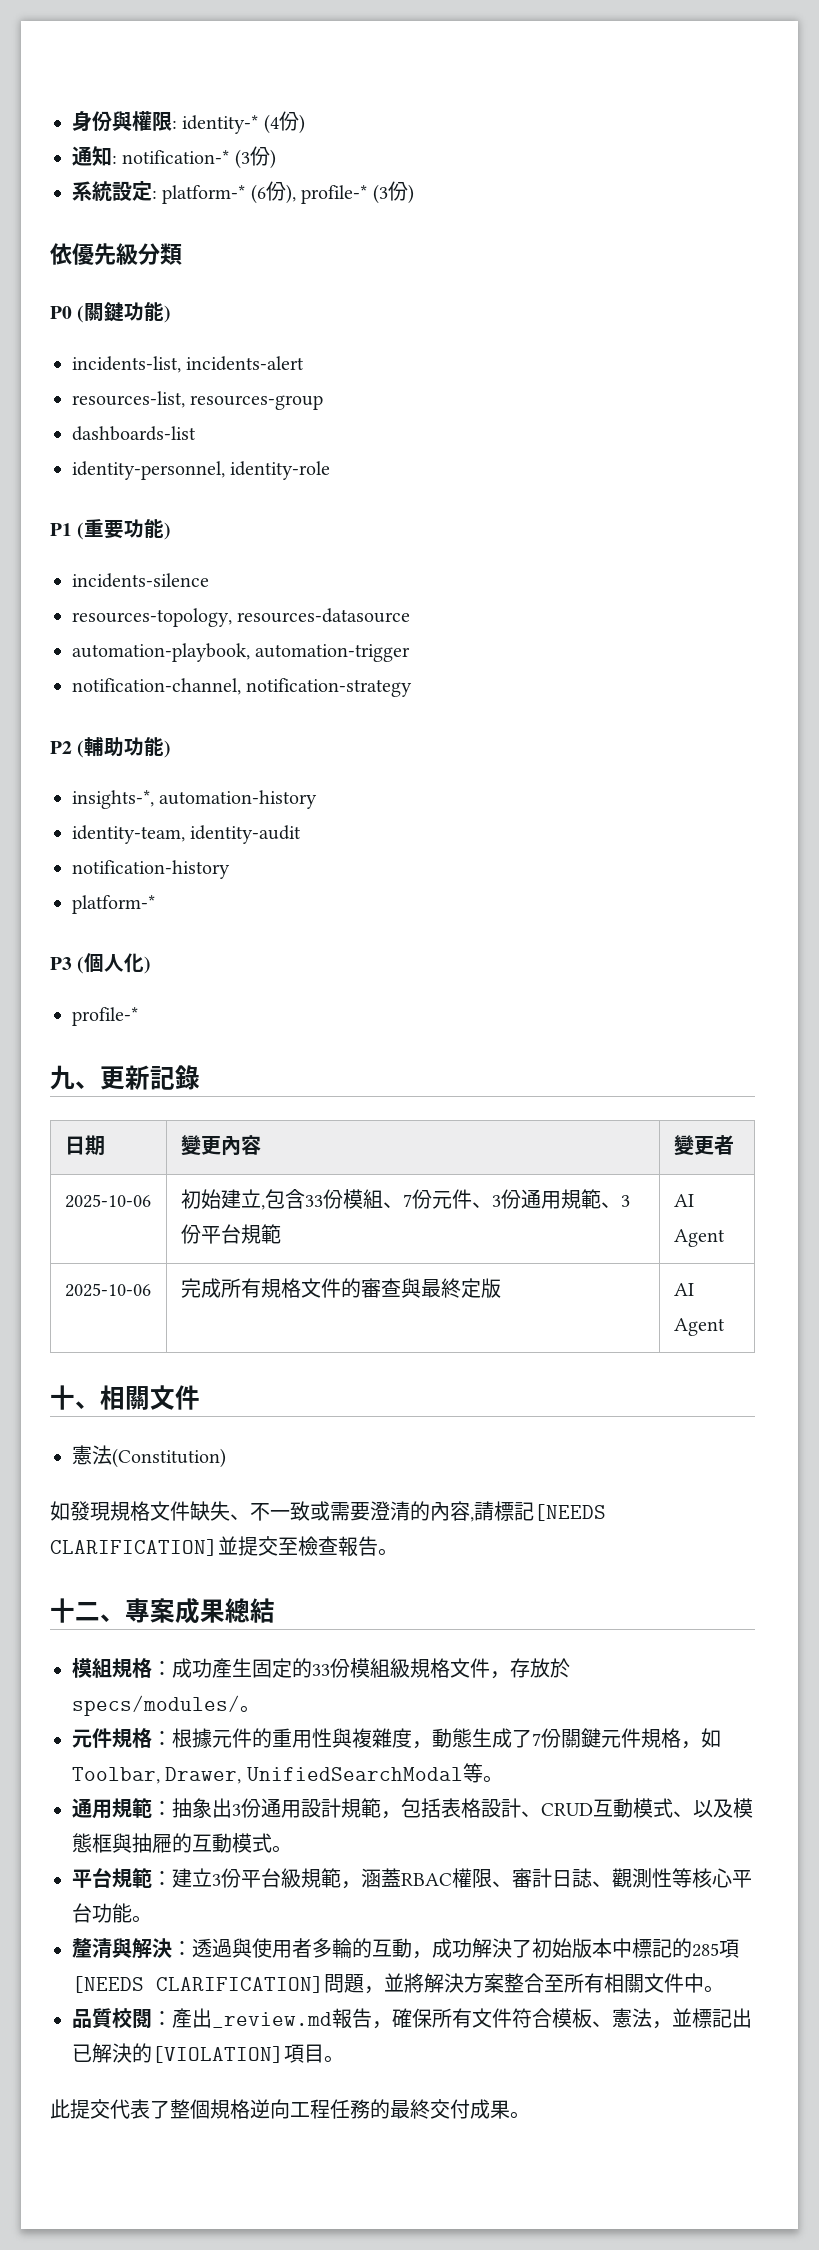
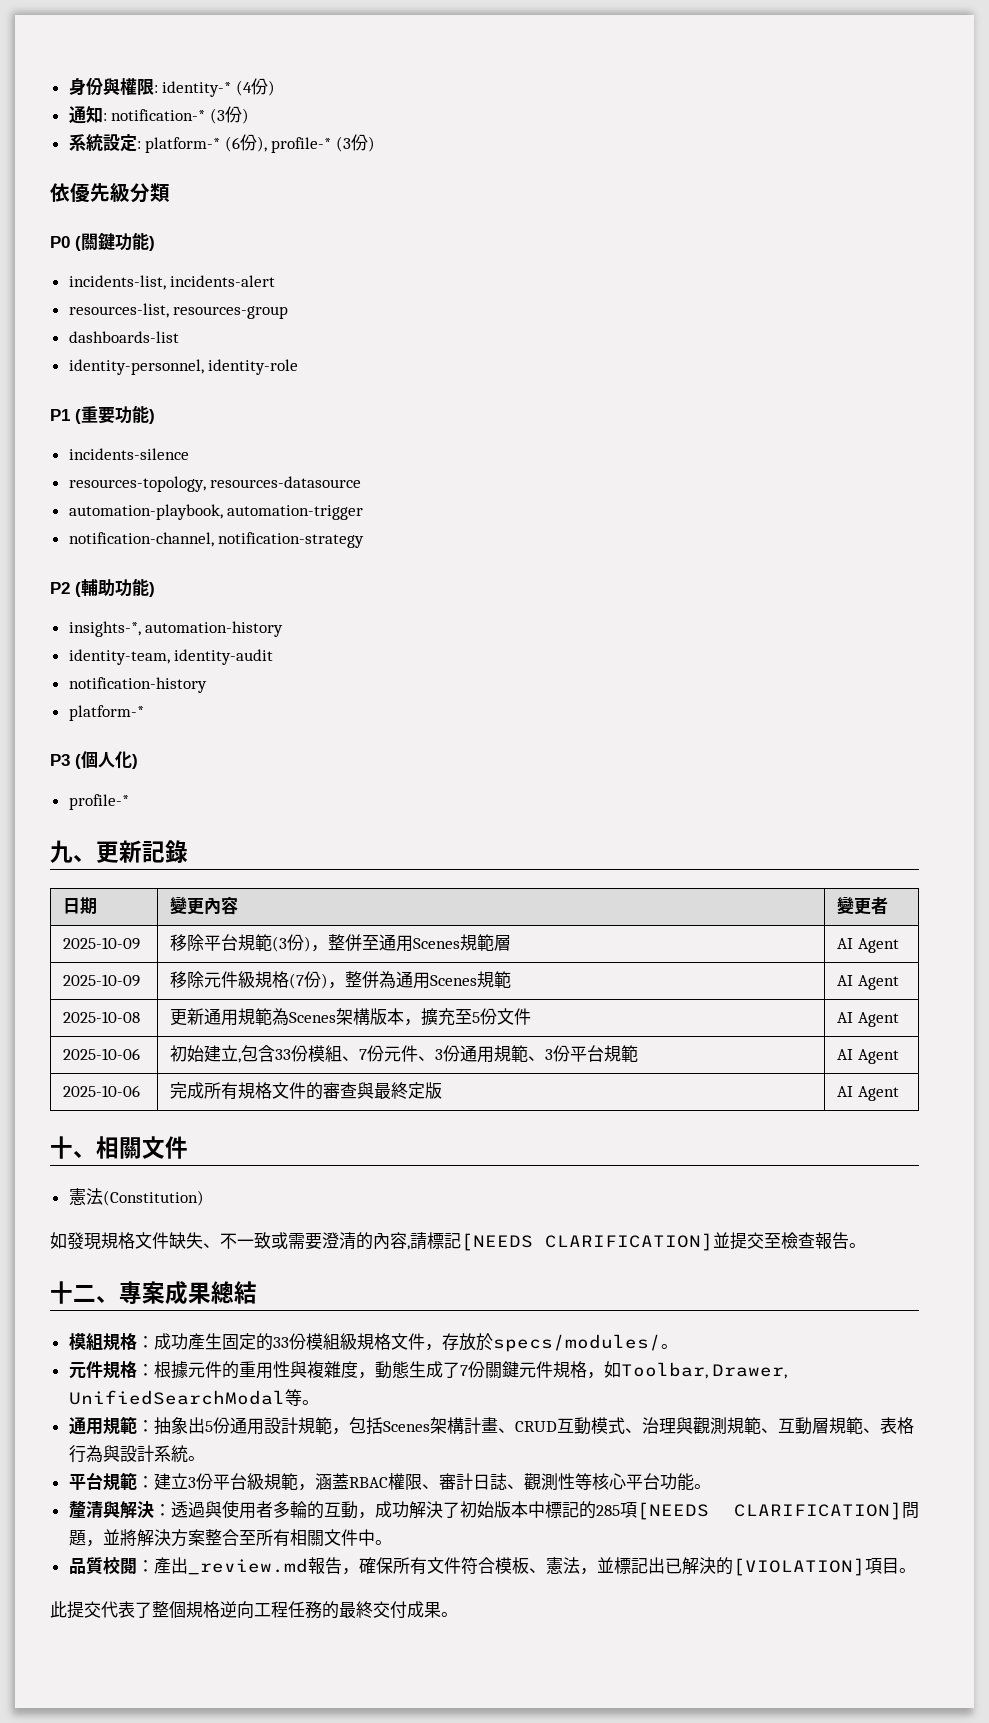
(734, 1145) none -> [63,937,141,950] [170,934,512,952] [837,938,899,953] [63,974,141,987] [170,971,512,989] [837,975,899,990] [63,1011,141,1023] [170,1008,532,1026] [837,1012,899,1027] // 2025-10-09 | 移除平台規範(3份)，整併至通用Scenes規範層 | AI Agent // 2025-10-09 | 移除元件級規格(7份)，整併為通用Scenes規範 | AI Agent // 2025-10-08 | 更新通用規範為Scenes架構版本，擴充至5份文件 | AI Agent
[232,1804,241,1816] 3 -> [204,1421,213,1432] 5
[441,1798,521,1818] 表格設計 -> [382,1417,498,1434] Scenes架構計畫
[693,1798,753,1818] [72,1833,272,1853] 以及模態框與抽屜的互動模式 -> [641,1417,914,1435] [68,1445,188,1463] 治理與觀測規範、互動層規範、表格行為與設計系統

